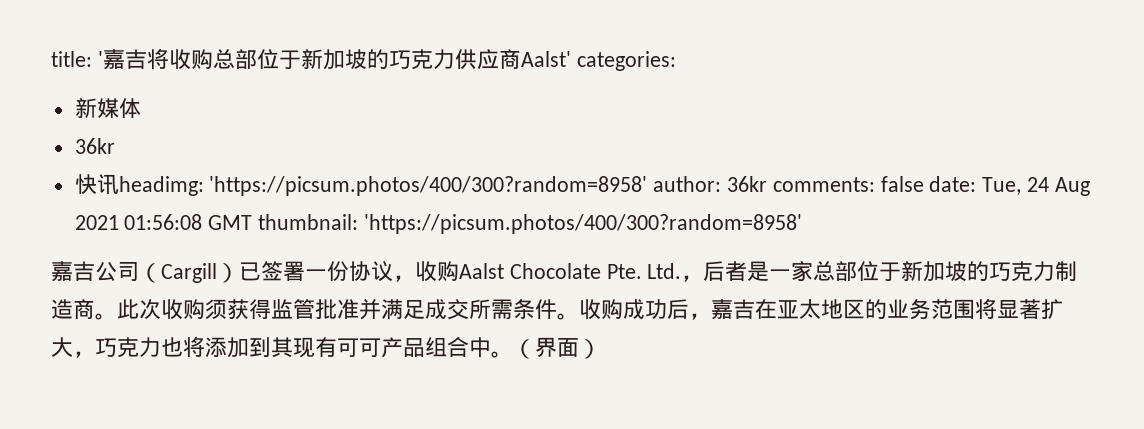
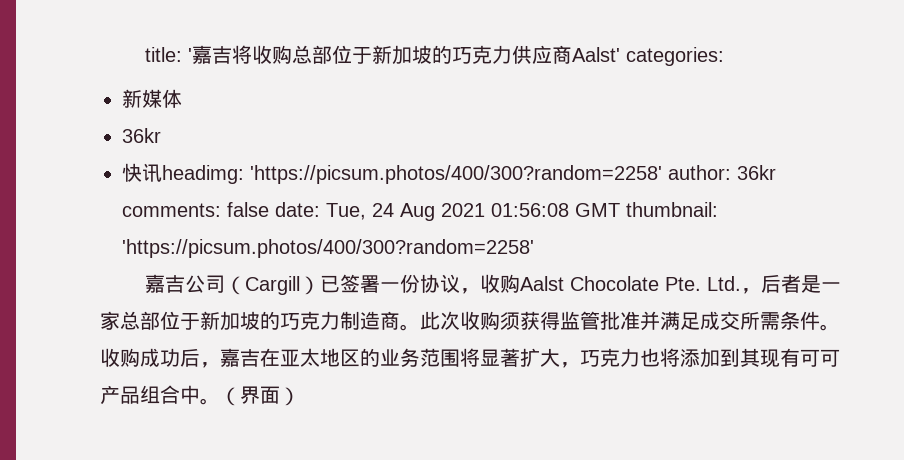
[209,176,648,196] 'https://picsum.photos/400/300?random=8958' -> [250,165,662,184] 'https://picsum.photos/400/300?random=2258'
[363,214,802,234] 'https://picsum.photos/400/300?random=8958' -> [122,239,534,258] 'https://picsum.photos/400/300?random=2258'

